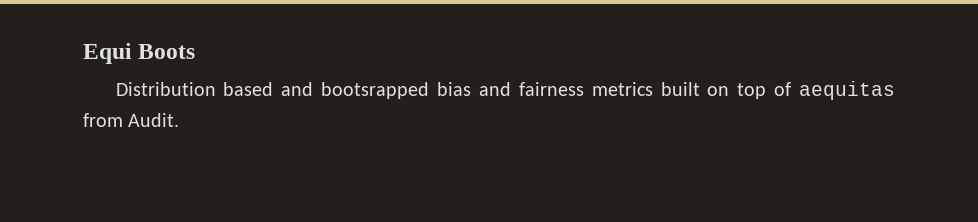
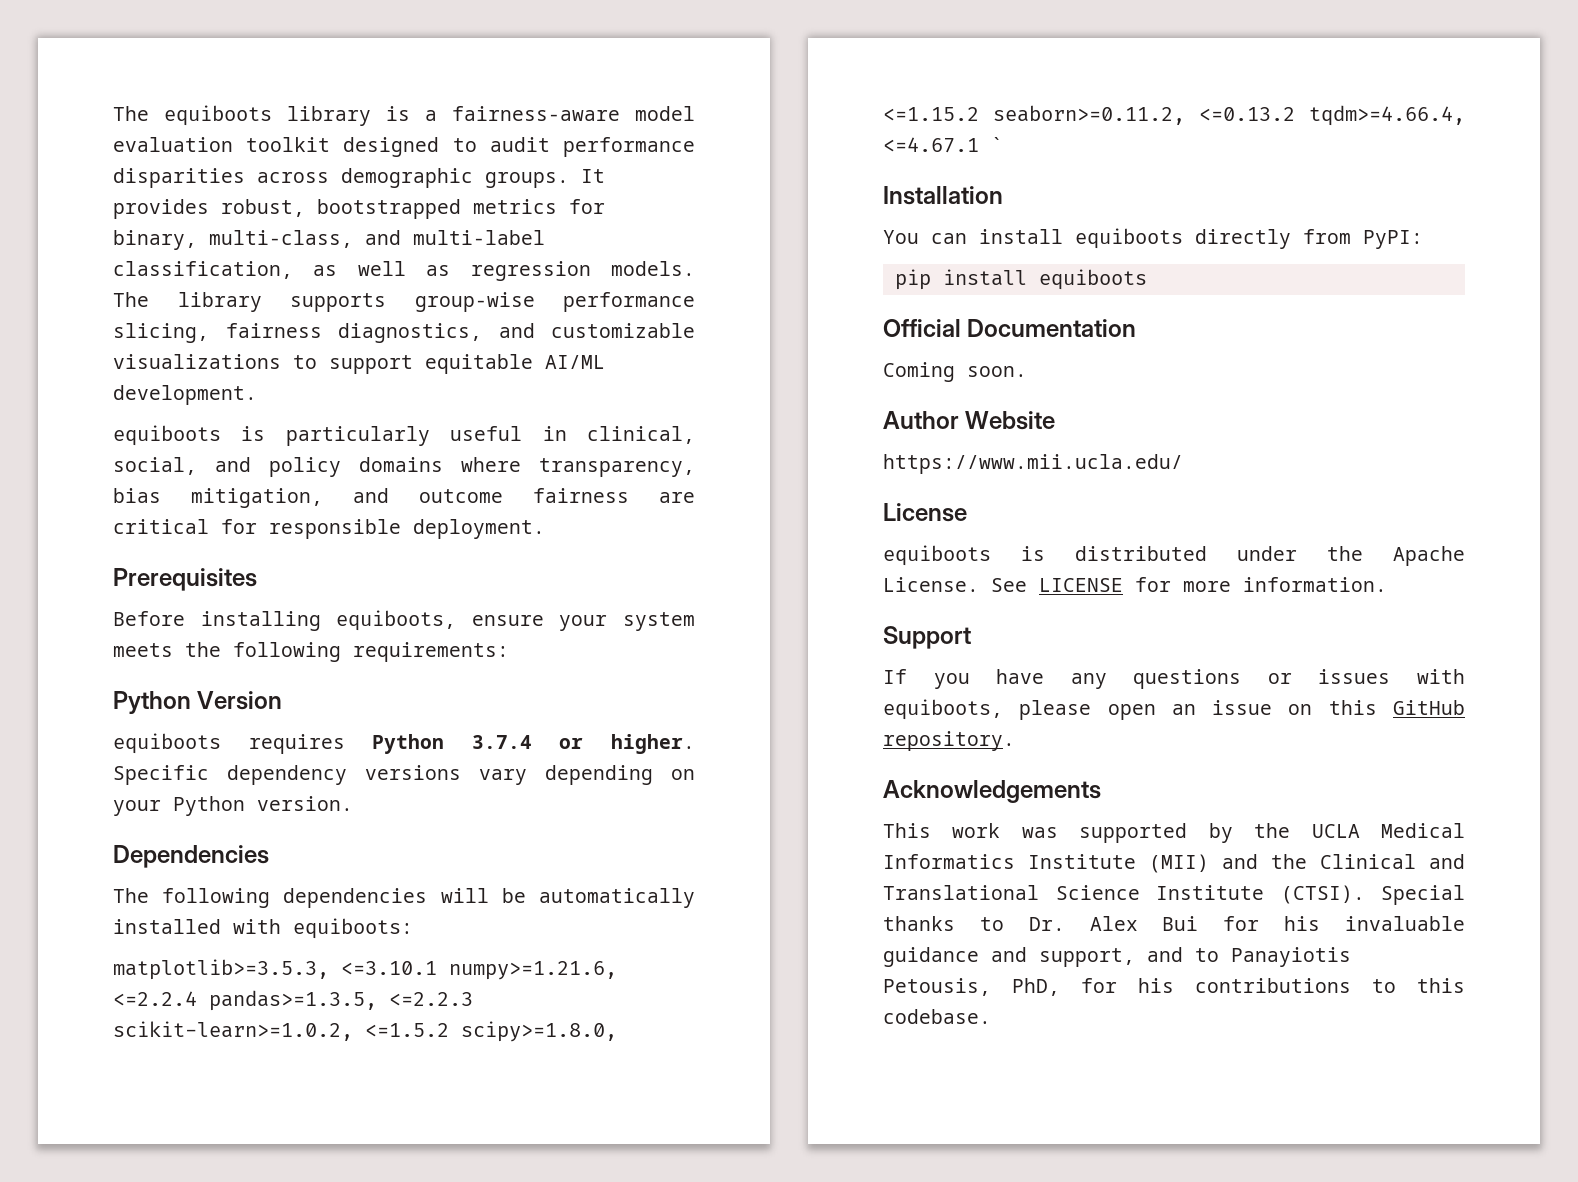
[83,43,196,64] [115,81,895,100] [83,113,180,127] Equi Boots // Distribution based and bootsrapped bias and fairness metrics built on top of aequitas from Audit. -> [113,105,695,126] [113,137,695,157] [113,168,605,188] [113,199,605,219] [113,230,545,250] [113,261,695,281] [113,292,695,312] [113,323,695,343] [113,354,605,374] [113,385,257,405] [113,425,695,446] [113,457,695,477] [113,488,695,508] [113,519,545,539] [113,568,257,591] [113,610,695,631] [113,642,509,662] [113,691,283,714] [113,733,695,754] [113,765,695,785] [113,796,353,816] [113,845,269,868] [113,888,695,908] [113,918,413,939] [113,959,617,980] [113,990,473,1011] [113,1021,617,1042] [883,105,1465,126] [883,137,1003,153] [883,186,1003,205] [883,228,1423,249] [894,269,1147,290] [883,319,1137,337] [883,362,1027,382] [883,411,1056,430] [883,454,1183,474] [883,503,967,522] [883,545,1465,566] [883,577,1387,592] [883,626,971,649] [883,669,1465,689] [883,699,1465,720] [883,731,1015,751] [883,780,1101,803] [883,823,1465,843] [883,854,1465,873] [883,885,1465,905] [883,916,1465,931] [883,947,1351,967] [883,978,1465,996] [883,1009,991,1024] The equiboots library is a fairness-aware model evaluation toolkit designed to audit performance disparities across demographic groups. It provides robust, bootstrapped metrics for binary, multi-class, and multi-label classification, as well as regression models. The library supports group-wise performance slicing, fairness diagnostics, and customizable visualizations to support equitable AI/ML development. // equiboots is particularly useful in clinical, social, and policy domains where transparency, bias mitigation, and outcome fairness are critical for responsible deployment. // Prerequisites // Before installing equiboots, ensure your system meets the following requirements: // Python Version // equiboots requires Python 3.7.4 or higher. Specific dependency versions vary depending on your Python version. // Dependencies // The following dependencies will be automatically installed with equiboots: // matplotlib>=3.5.3, <=3.10.1 numpy>=1.21.6, <=2.2.4 pandas>=1.3.5, <=2.2.3 scikit-learn>=1.0.2, <=1.5.2 scipy>=1.8.0, <=1.15.2 seaborn>=0.11.2, <=0.13.2 tqdm>=4.66.4, <=4.67.1 ` // Installation // You can install equiboots directly from PyPI: // pip install equiboots // Official Documentation // Coming soon. // Author Website // https://www.mii.ucla.edu/ // License // equiboots is distributed under the Apache License. See LICENSE for more information. // Support // If you have any questions or issues with equiboots, please open an issue on this GitHub repository. // Acknowledgements // This work was supported by the UCLA Medical Informatics Institute (MII) and the Clinical and Translational Science Institute (CTSI). Special thanks to Dr. Alex Bui for his invaluable guidance and support, and to Panayiotis Petousis, PhD, for his contributions to this codebase.

